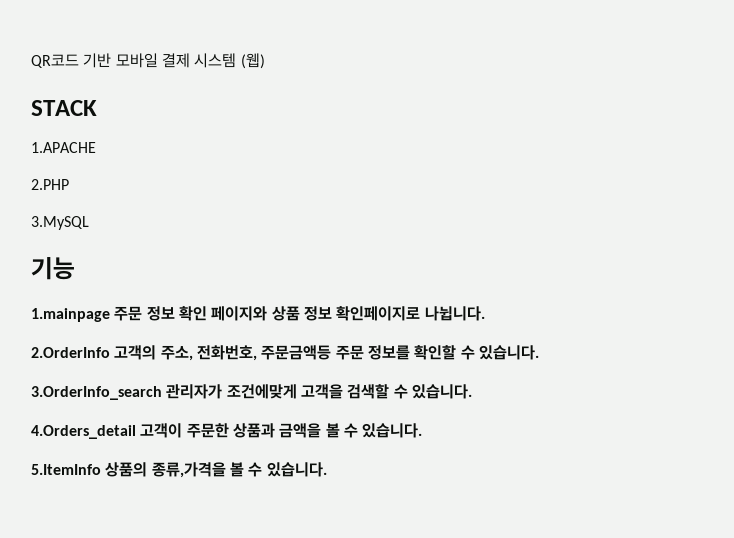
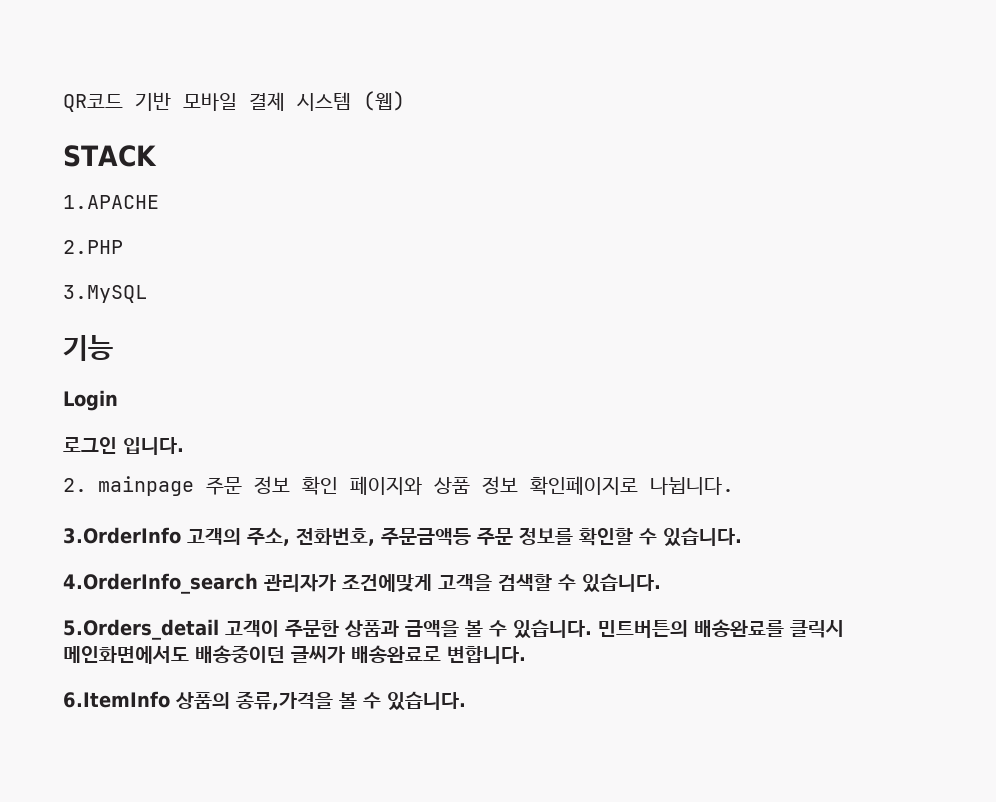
[31,308,110,322] 1.mainpage -> [63,390,118,411] [63,437,184,455] [63,476,195,496] Login // 로그인 입니다. // 2. mainpage
[31,347,110,358] 2.OrderInfo -> [63,527,181,544] 3.OrderInfo
[31,386,162,400] 3.OrderInfo_search -> [63,573,258,594] 4.OrderInfo_search
[31,425,136,439] 4.Orders_detail -> [63,619,219,640] 5.Orders_detail
[31,464,101,475] // 5.ItemInfo -> [598,619,844,638] [63,645,526,664] [63,691,170,708] 민트버튼의 배송완료를 클릭시 메인화면에서도 배송중이던 글씨가 배송완료로 변합니다. // 6.ItemInfo

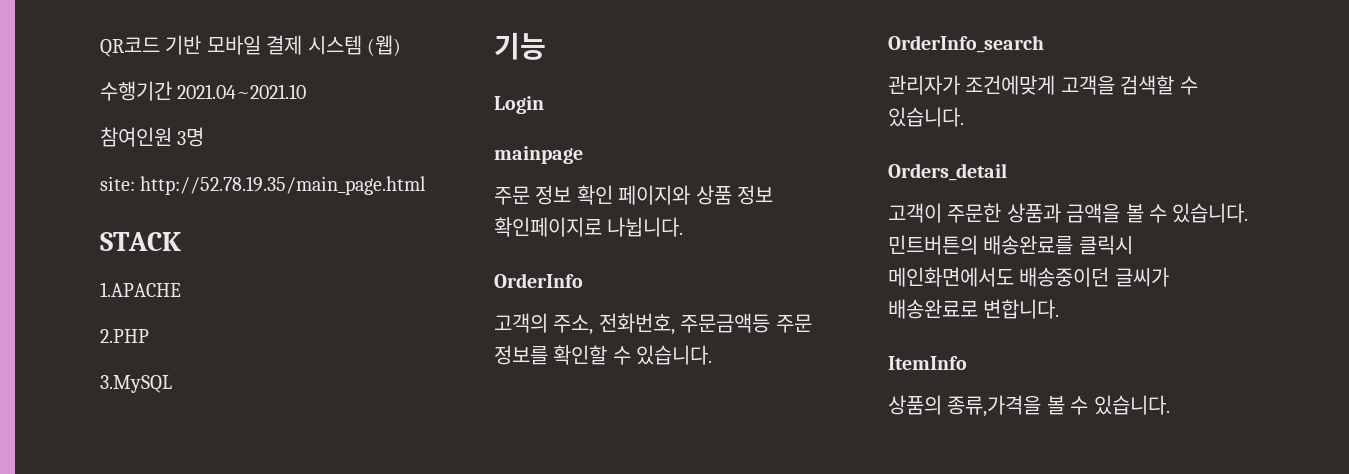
(405, 101) none -> [100,81,307,101] [100,127,205,147] [100,176,427,195] // 수행기간 2021.04~2021.10 // 참여인원 3명 // site: http://52.78.19.35/main_page.html
[63,437,184,455] [63,476,195,496] 로그인 입니다. // 2. mainpage -> [494,146,583,164] mainpage //
[63,527,181,544] 3.OrderInfo -> [494,273,583,288] OrderInfo //
[63,573,258,594] 4.OrderInfo_search -> [888,35,1044,53] OrderInfo_search //
[63,619,219,640] 5.Orders_detail -> [888,163,1007,181] Orders_detail //
[63,691,170,708] 6.ItemInfo -> [888,356,967,370] ItemInfo //

